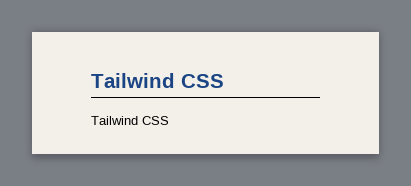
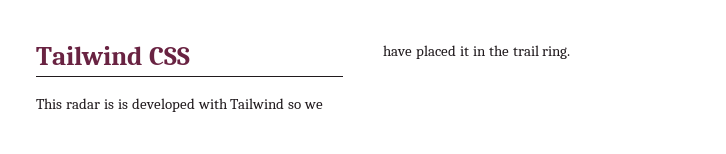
[91,116,169,125] Tailwind CSS -> [36,98,324,112] [383,45,571,59] This radar is is developed with Tailwind so we have placed it in the trail ring.

